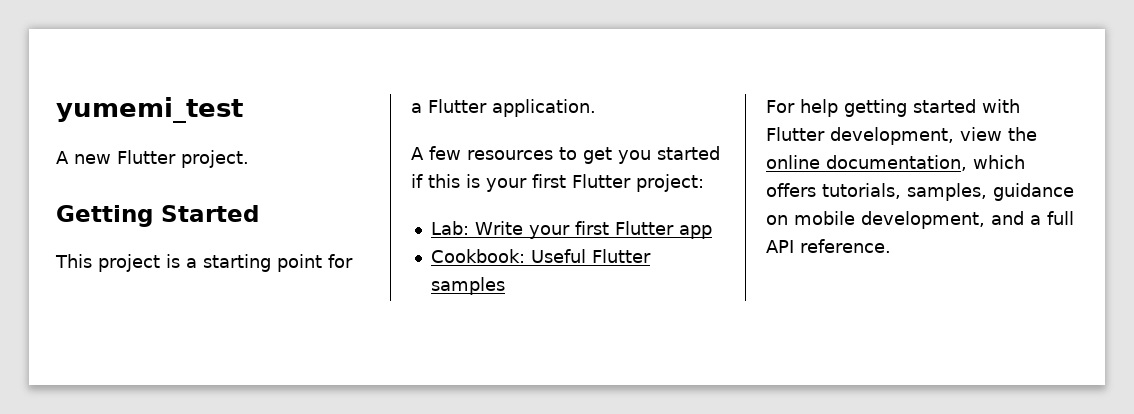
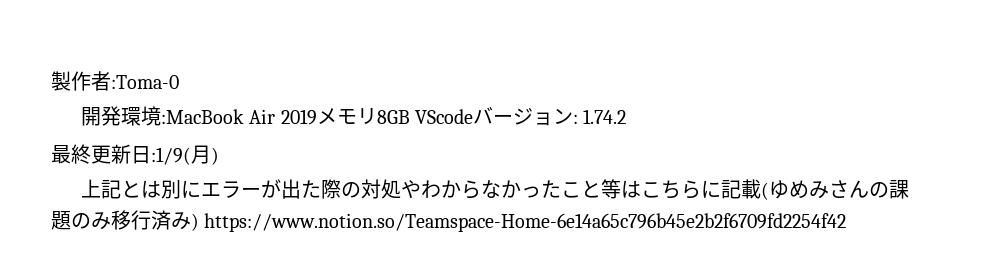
[56,97,243,123] [56,150,249,168] [56,205,259,227] [55,254,353,272] [411,99,596,117] [411,146,720,164] [411,174,704,192] [430,221,712,239] [430,249,651,263] [430,277,505,295] [766,99,1020,117] [766,127,1037,145] [766,155,1025,171] [766,183,1074,201] [766,211,1074,229] [766,239,891,253] yumemi_test // A new Flutter project. // Getting Started // This project is a starting point for a Flutter application. // A few resources to get you started if this is your first Flutter project: // Lab: Write your first Flutter app // Cookbook: Useful Flutter samples // For help getting started with Flutter development, view the online documentation, which offers tutorials, samples, guidance on mobile development, and a full API reference. -> [51,71,179,91] [80,106,627,126] [51,144,219,165] [80,179,909,200] [51,210,847,232] 製作者:Toma-0 // 開発環境:MacBook Air 2019メモリ8GB VScodeバージョン: 1.74.2 // 最終更新日:1/9(月) // 上記とは別にエラーが出た際の対処やわからなかったこと等はこちらに記載(ゆめみさんの課題のみ移行済み) https://www.notion.so/Teamspace-Home-6e14a65c796b45e2b2f6709fd2254f42

